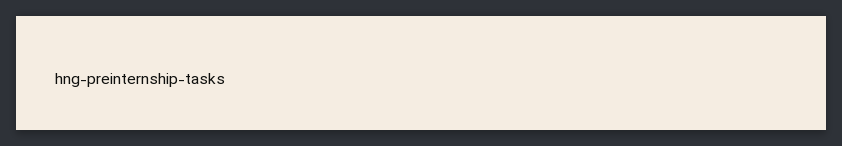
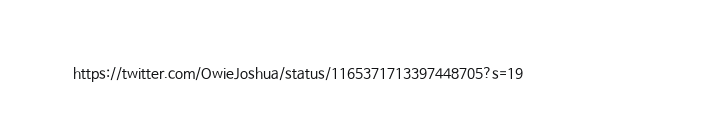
[55,73,225,87] hng-preinternship-tasks -> [73,67,523,82] https://twitter.com/OwieJoshua/status/1165371713397448705?s=19

